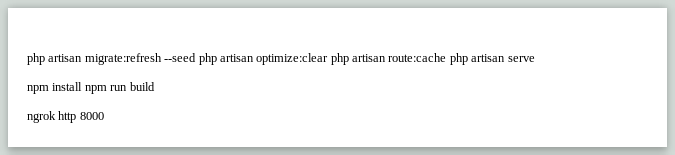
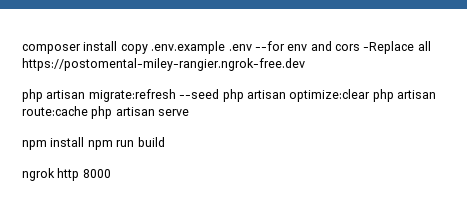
(27, 59) none -> [22,41,431,54] [22,58,305,71] composer install copy .env.example .env --for env and cors -Replace all https://postomental-miley-rangier.ngrok-free.dev //

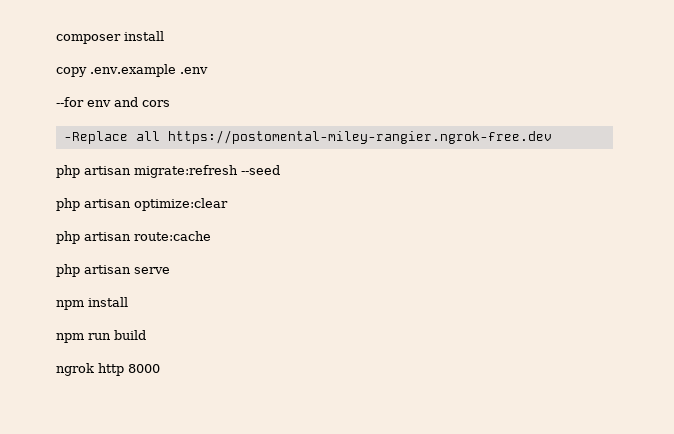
(118, 46) none -> (164, 36) //
(252, 47) none -> (208, 70) //
(360, 47) none -> (170, 103) //
(220, 94) none -> (280, 170) //
(371, 95) none -> (228, 204) //
(88, 111) none -> (211, 236) //
(85, 142) none -> (128, 302) //

